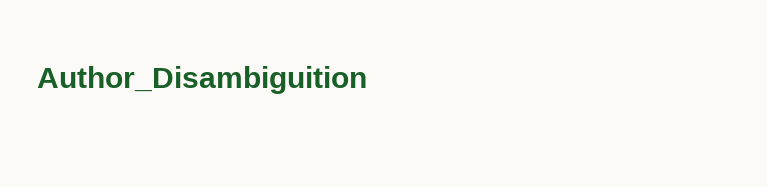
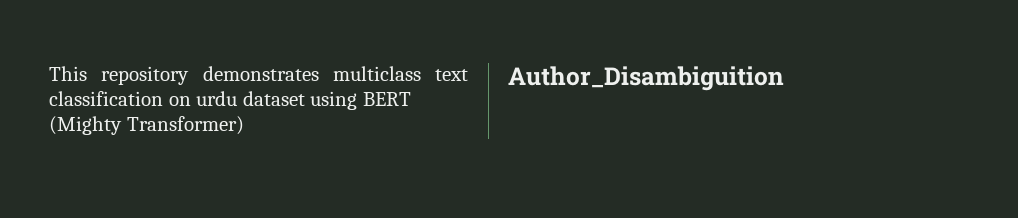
(37, 80) none -> [49,66,468,85] [49,91,411,110] [49,116,244,135] This repository demonstrates multiclass text classification on urdu dataset using BERT (Mighty Transformer) //

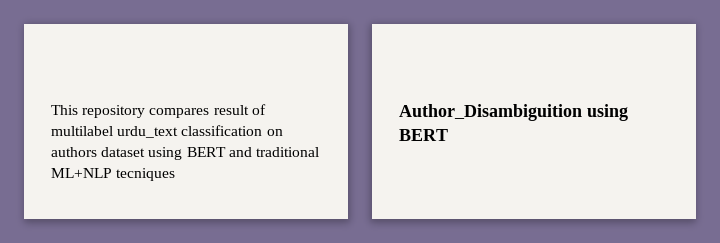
[202,66,468,81] demonstrates multiclass text -> [149,104,266,118] [51,126,179,138] compares result of multilabel urdu_text
[196,91,238,106] urdu -> [51,147,97,157] authors
[49,116,244,135] (Mighty Transformer) -> [228,147,319,157] [51,168,176,181] and traditional ML+NLP tecniques
(784, 78) none -> [587,104,628,121] [399,129,448,141] using BERT

